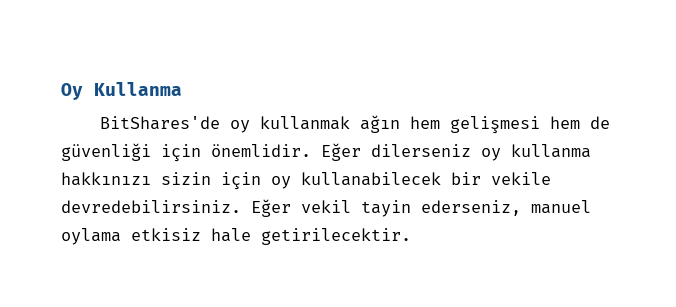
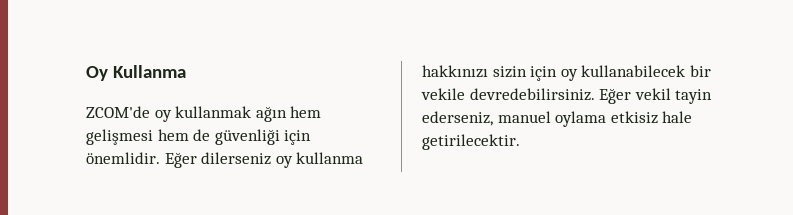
[100,116,221,130] BitShares'de -> [86,106,150,118] ZCOM'de

